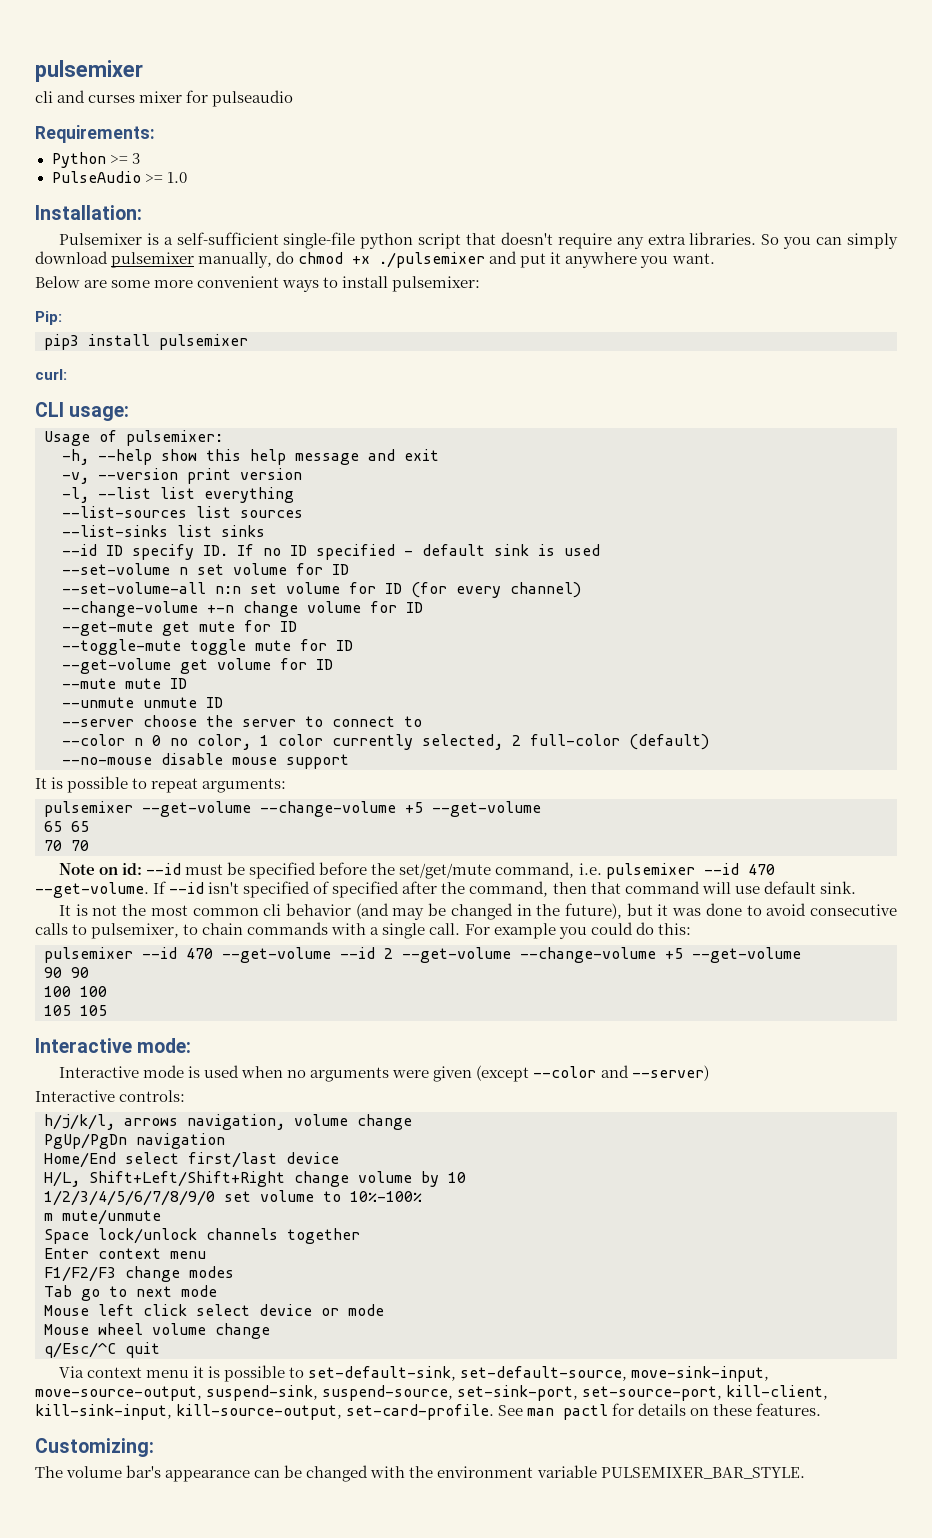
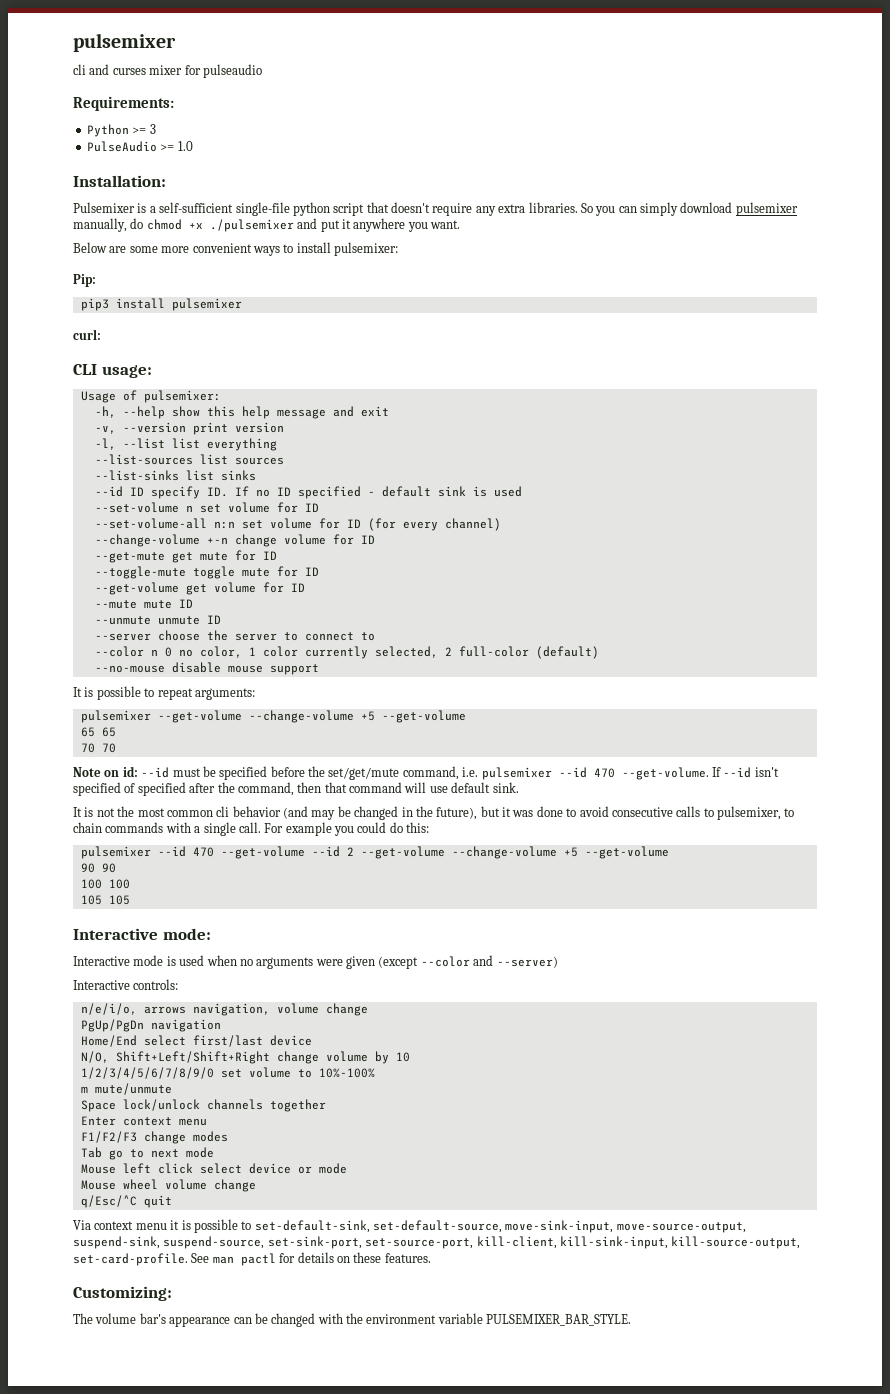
[44,1114,115,1130] h/j/k/l, -> [80,1003,137,1015] n/e/i/o,
[44,1171,80,1187] H/L, -> [80,1051,109,1063] N/O,

